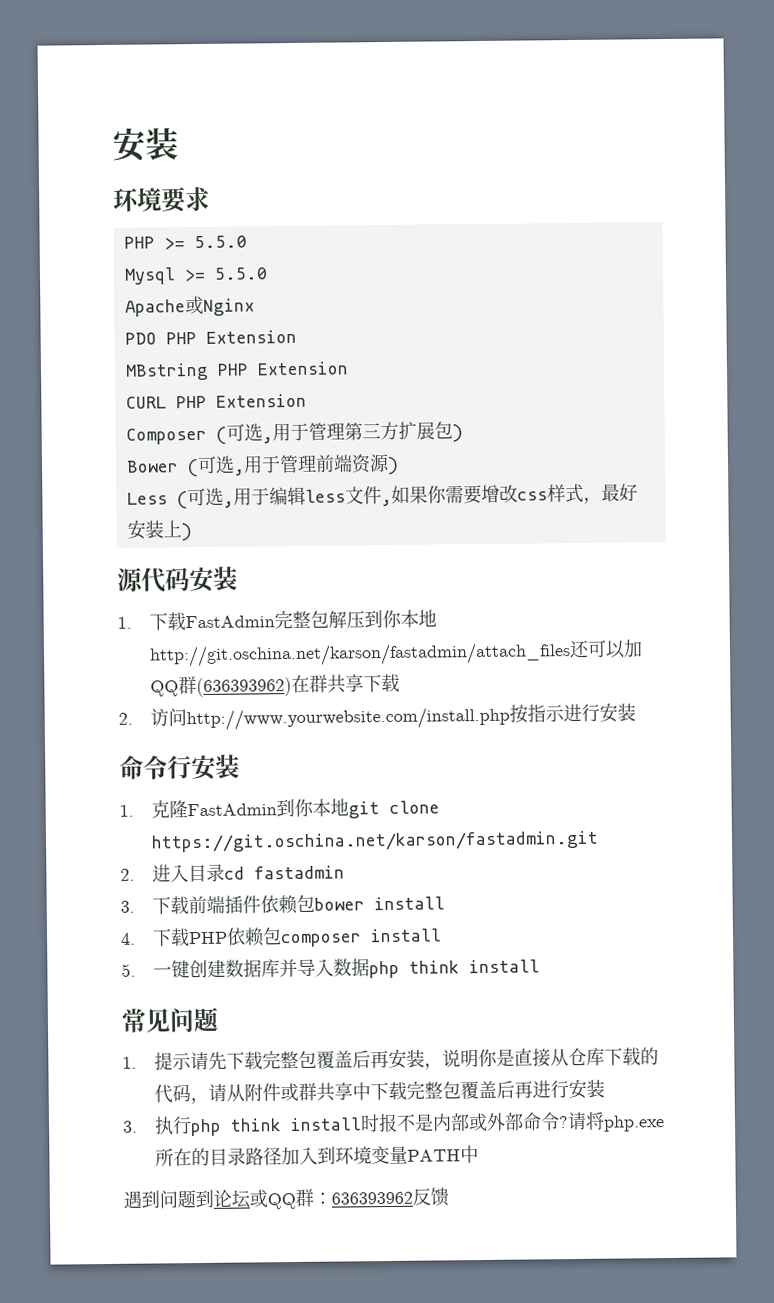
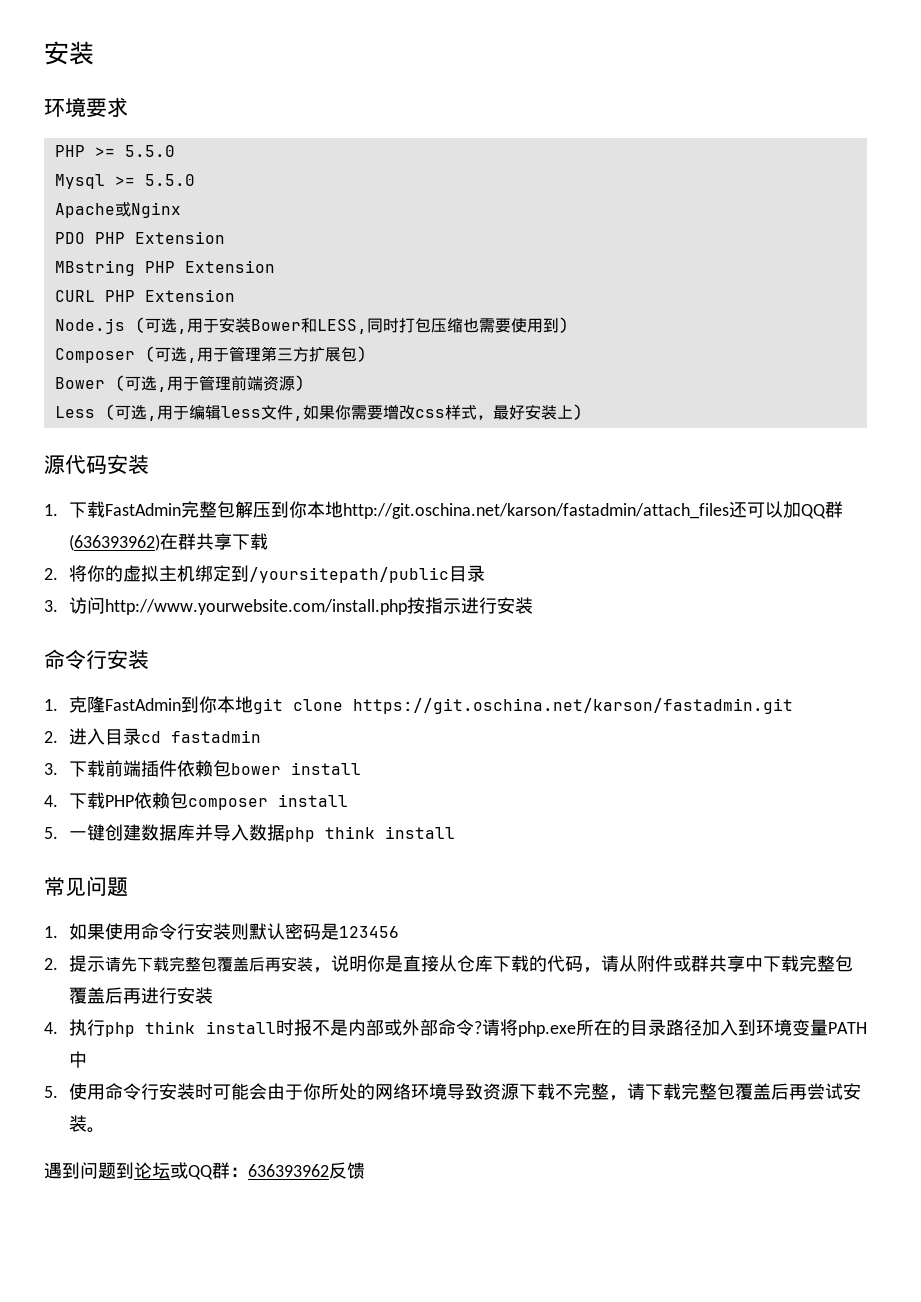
(307, 400) none -> [54,317,569,334] // Node.js (可选,用于安装Bower和LESS,同时打包压缩也需要使用到)
(133, 718) none -> [68,565,485,583] [44,600,58,612] 将你的虚拟主机绑定到/yoursitepath/public目录 // 3.
(137, 1062) none -> [68,923,399,940] [44,958,58,970] 如果使用命令行安装则默认密码是123456 // 2.
[122,1120,138,1133] 3. -> [44,1022,58,1034] 4.
(479, 1154) none -> [44,1083,861,1101] [68,1115,105,1133] // 5.使用命令行安装时可能会由于你所处的网络环境导致资源下载不完整，请下载完整包覆盖后再尝试安装。

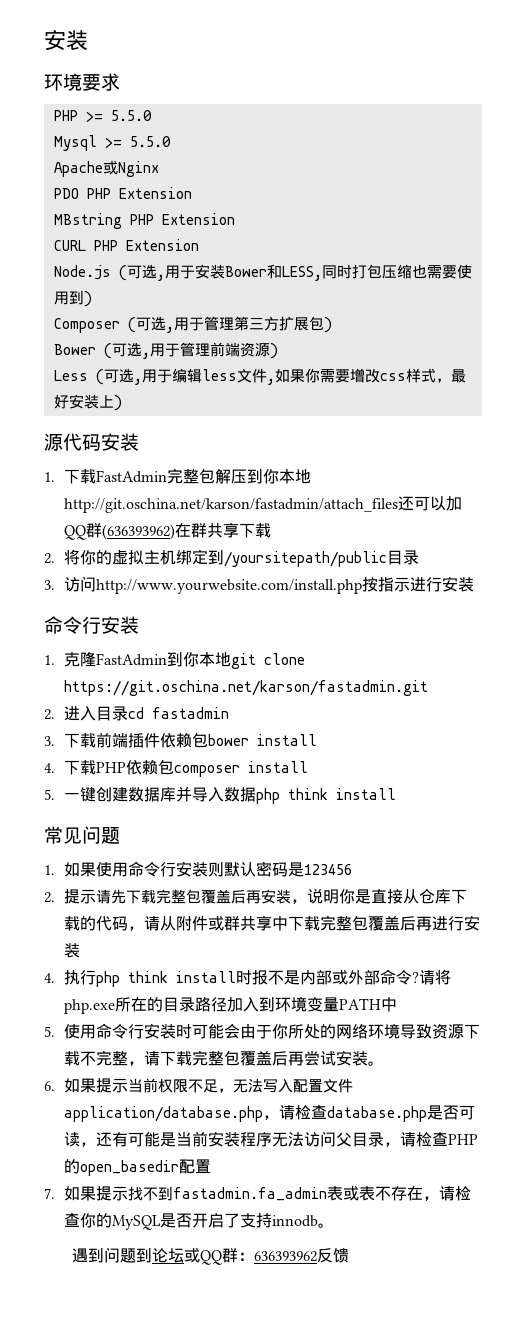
(105, 1130) none -> [44,1078,353,1093] [63,1105,475,1122] [63,1131,478,1147] [63,1159,211,1176] [44,1186,471,1201] [63,1213,334,1230] // 6.如果提示当前权限不足，无法写入配置文件application/database.php，请检查database.php是否可读，还有可能是当前安装程序无法访问父目录，请检查PHP的open_basedir配置 // 7.如果提示找不到fastadmin.fa_admin表或表不存在，请检查你的MySQL是否开启了支持innodb。

